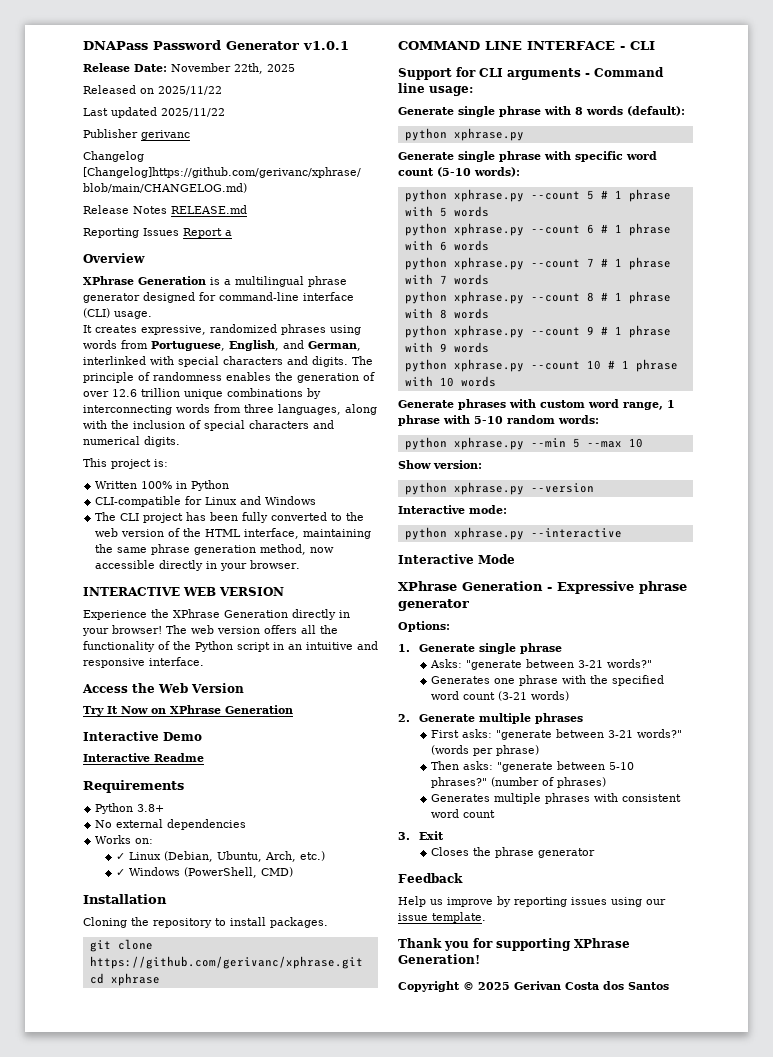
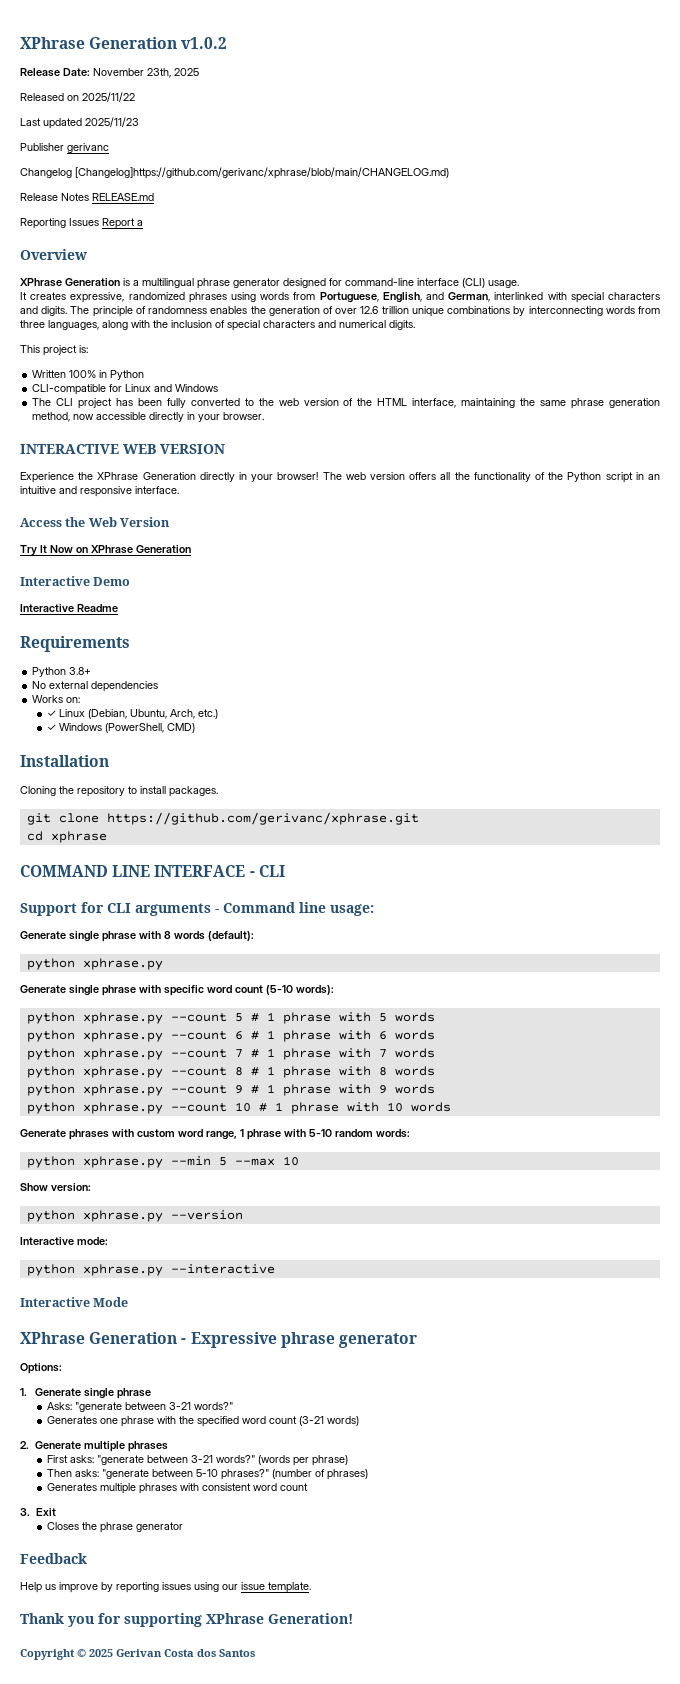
[83,40,349,50] DNAPass Password Generator v1.0.1 -> [20,37,228,49] XPhrase Generation v1.0.2
[234,63,263,74] 22th, -> [147,68,171,78] 23th,
[161,108,225,117] 2025/11/22 -> [85,117,139,127] 2025/11/23

